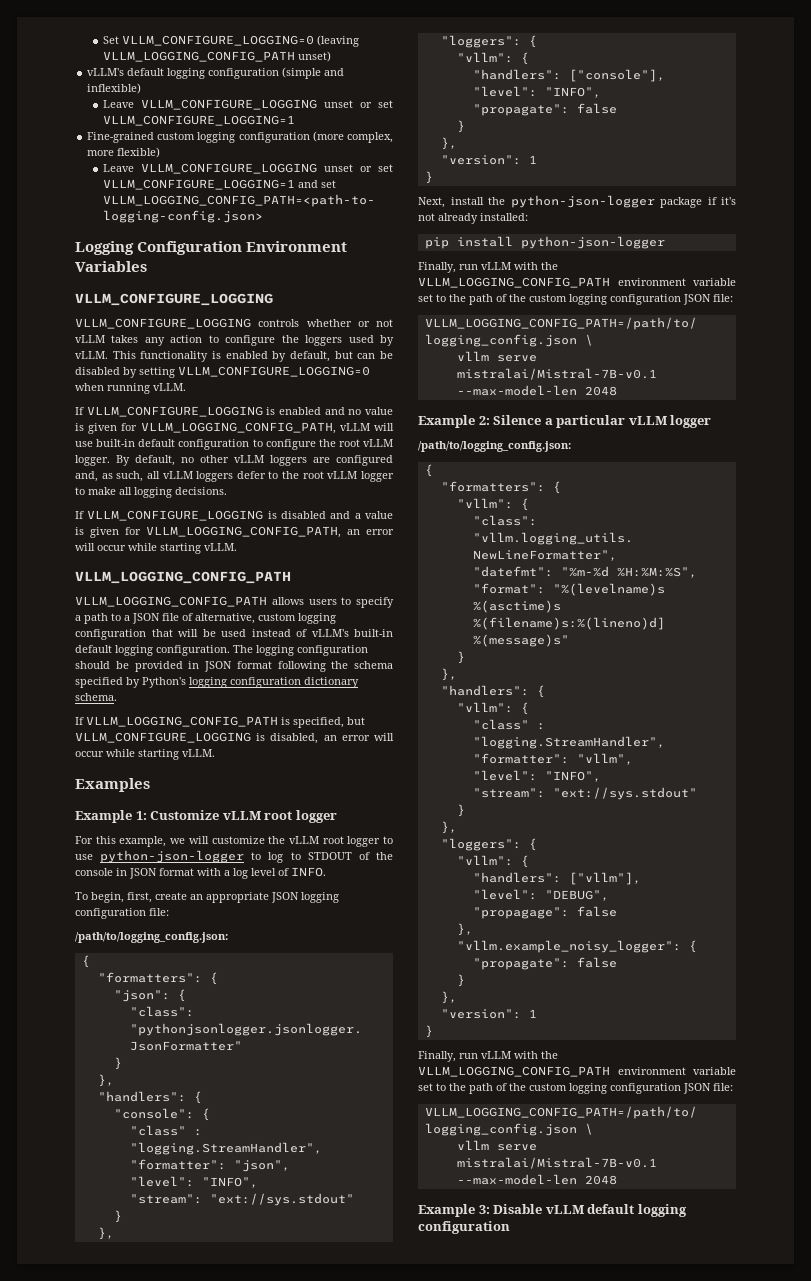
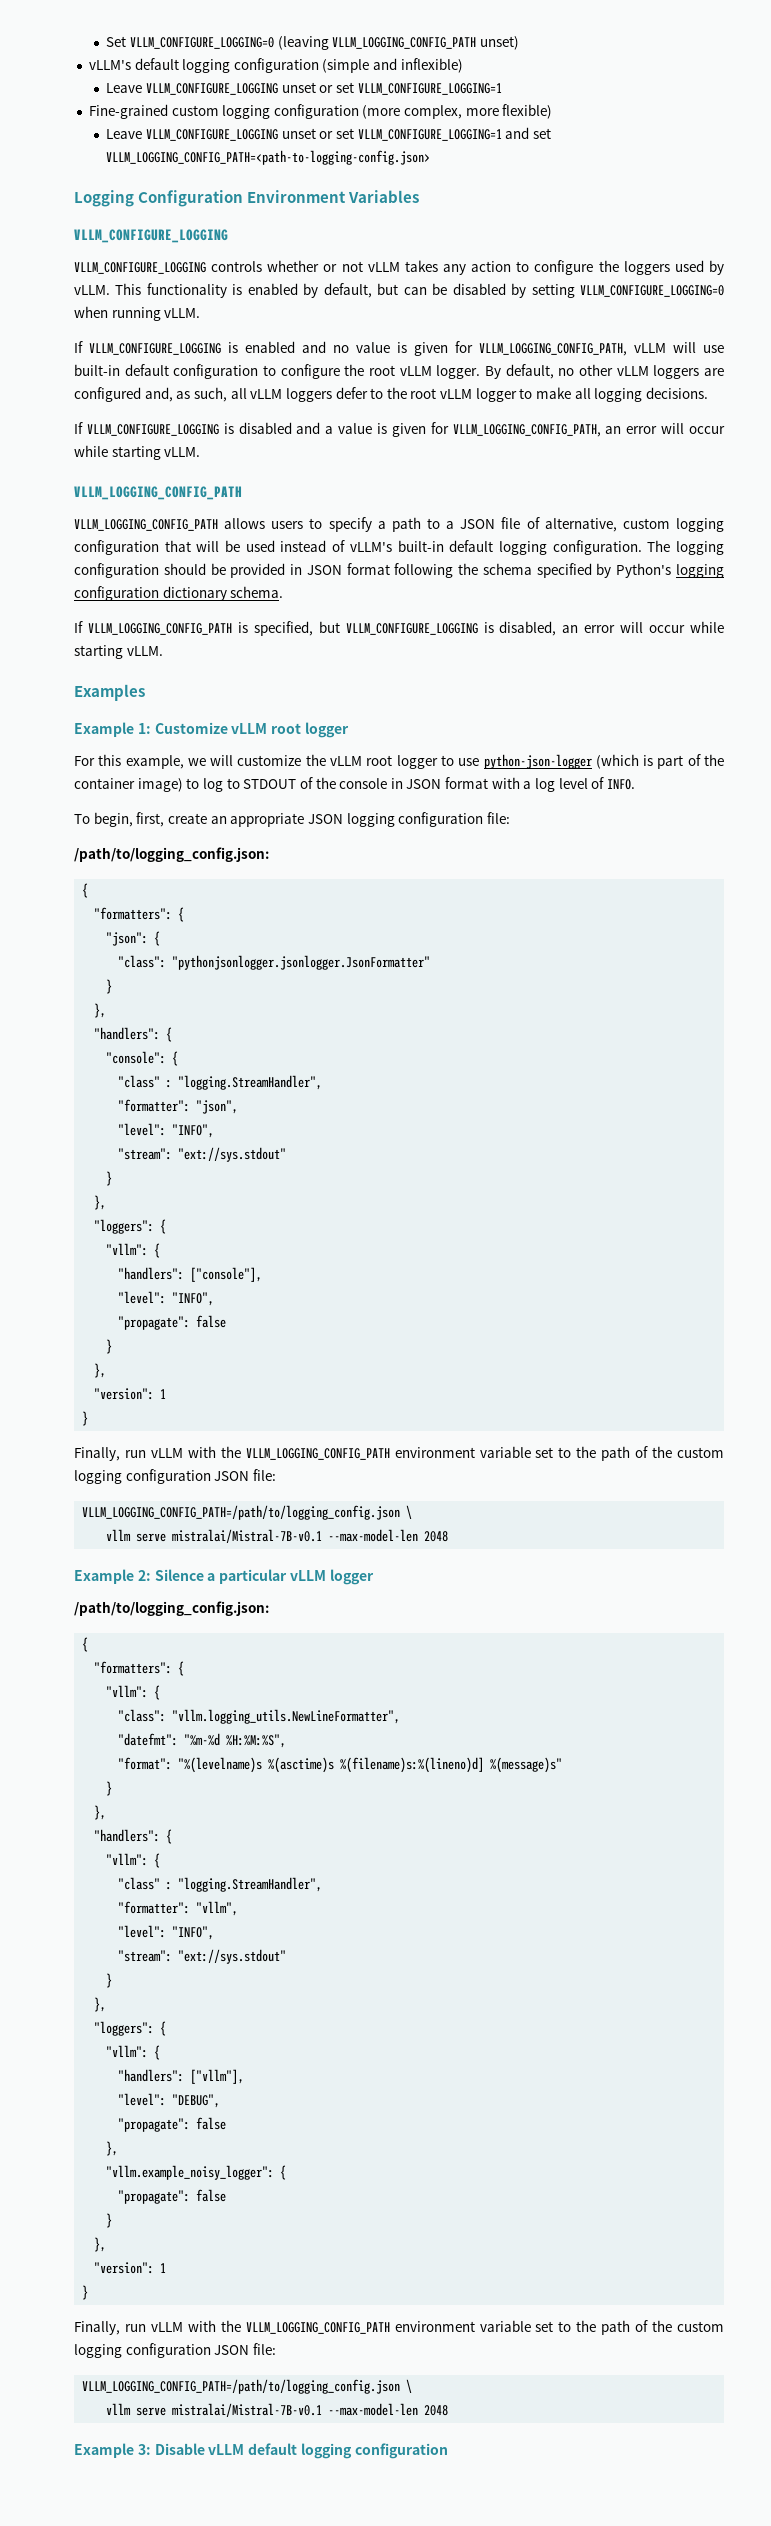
(245, 856) none -> [595,754,724,769] [74,778,183,792] (which is part of the container image)
[418,195,736,208] [418,213,528,224] [424,236,665,249] // Next, install the python-json-logger package if it's not already installed: // pip install python-json-logger -> (89, 1418) none
[472,907,569,919] "propagage": -> [118,2118,191,2132] "propagate":

